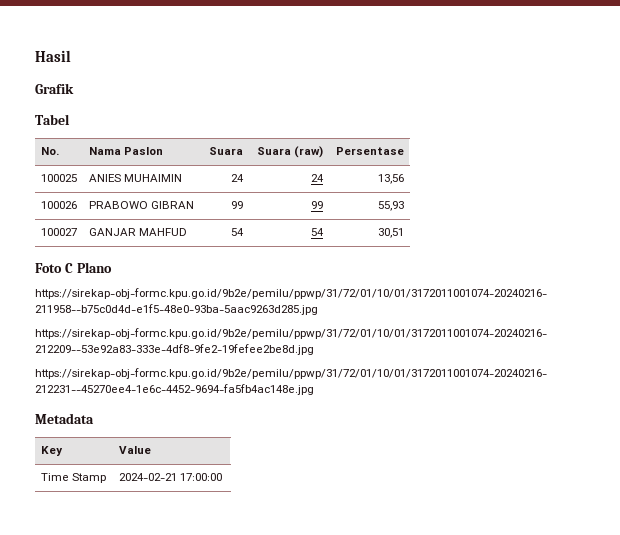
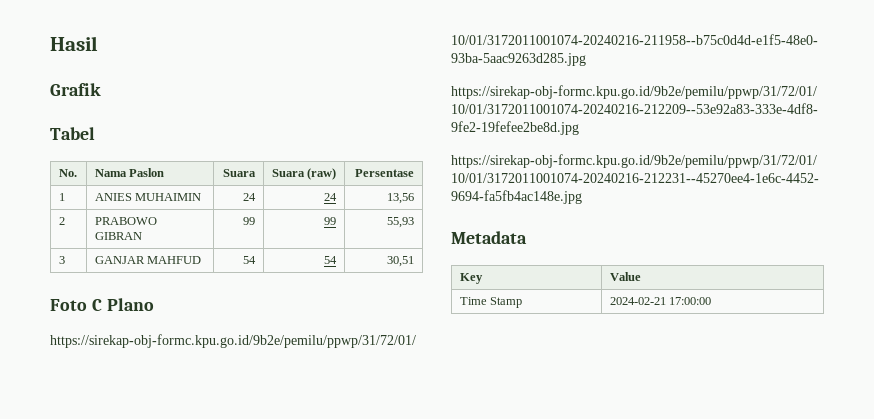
[40,174,77,182] 100025 -> [58,193,65,201] 1
[40,201,77,209] 100026 -> [58,217,65,225] 2
[40,228,77,236] 100027 -> [58,256,65,264] 3

